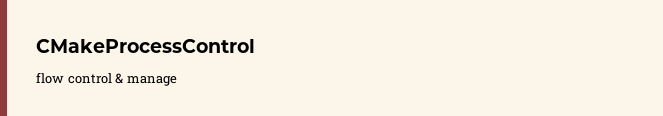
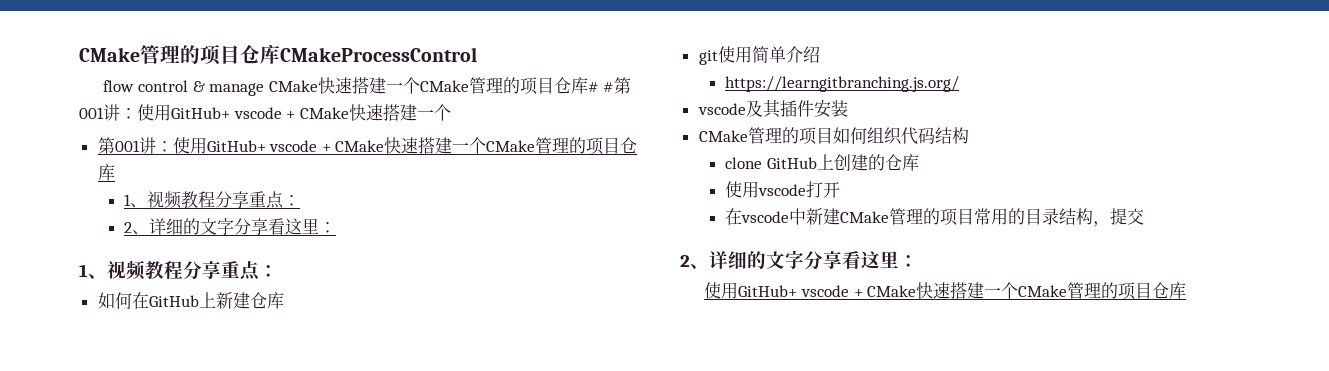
(36, 46) none -> [79,44,280,65] CMake管理的项目仓库
(177, 81) none -> [268,77,632,95] [79,104,451,121] [97,137,638,155] [97,164,115,181] [124,191,301,209] [124,218,337,235] [79,260,278,281] [97,292,284,309] [698,46,820,65] [725,76,960,92] [697,99,848,118] [698,127,969,145] [725,154,919,171] [725,181,841,198] [725,208,1145,227] [680,250,918,270] [704,282,1187,300] CMake快速搭建一个CMake管理的项目仓库# #第001讲：使用GitHub+ vscode + CMake快速搭建一个 // 第001讲：使用GitHub+ vscode + CMake快速搭建一个CMake管理的项目仓库 // 1、视频教程分享重点： // 2、详细的文字分享看这里： // 1、视频教程分享重点： // 如何在GitHub上新建仓库 // git使用简单介绍 // https://learngitbranching.js.org/ // vscode及其插件安装 // CMake管理的项目如何组织代码结构 // clone GitHub上创建的仓库 // 使用vscode打开 // 在vscode中新建CMake管理的项目常用的目录结构，提交 // 2、详细的文字分享看这里： // 使用GitHub+ vscode + CMake快速搭建一个CMake管理的项目仓库

